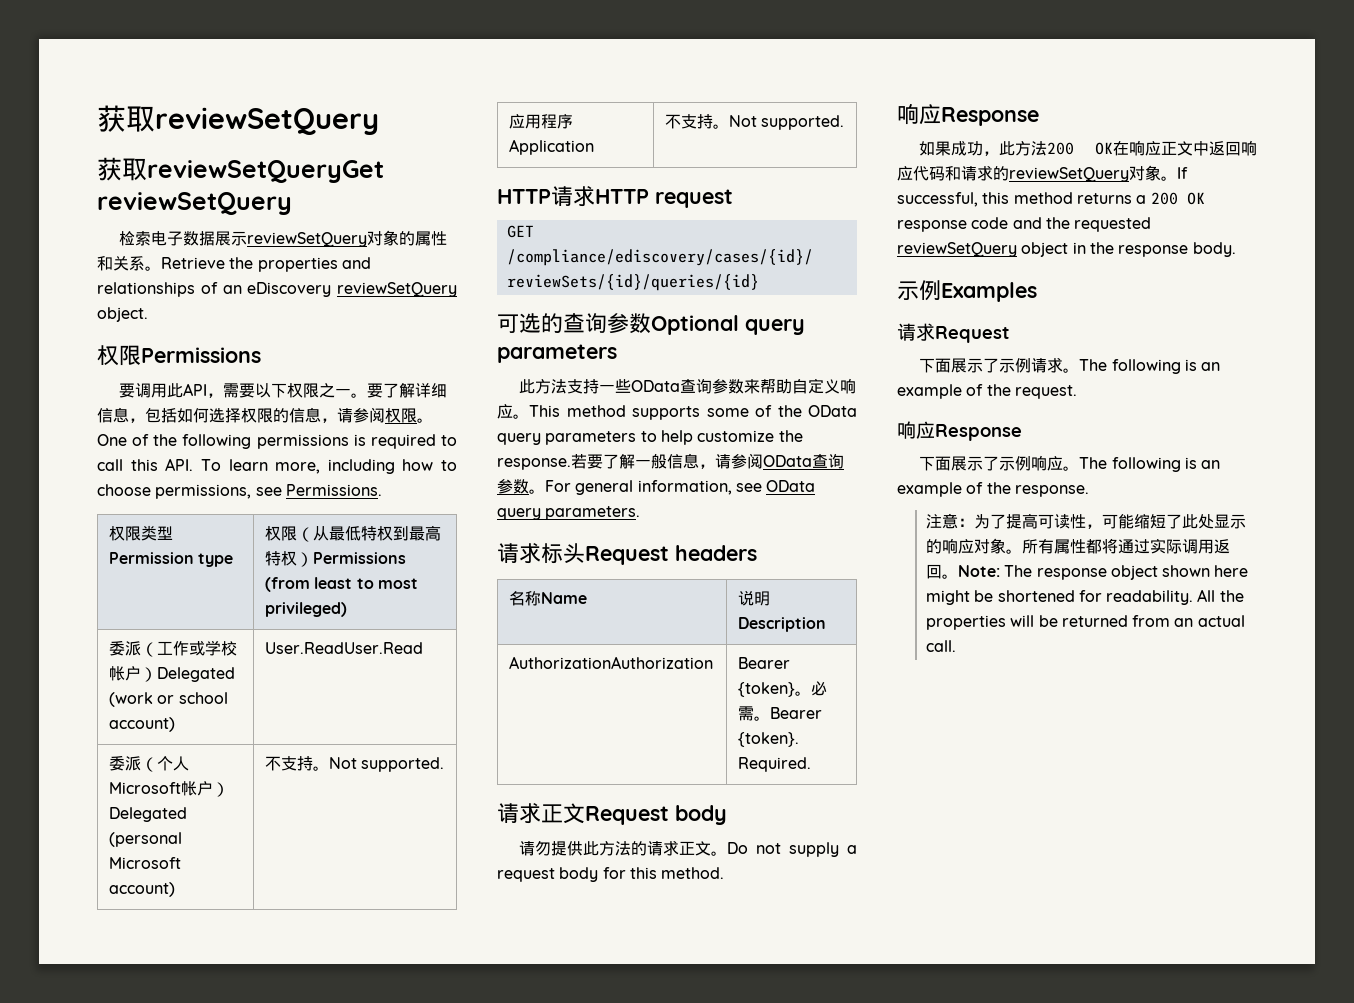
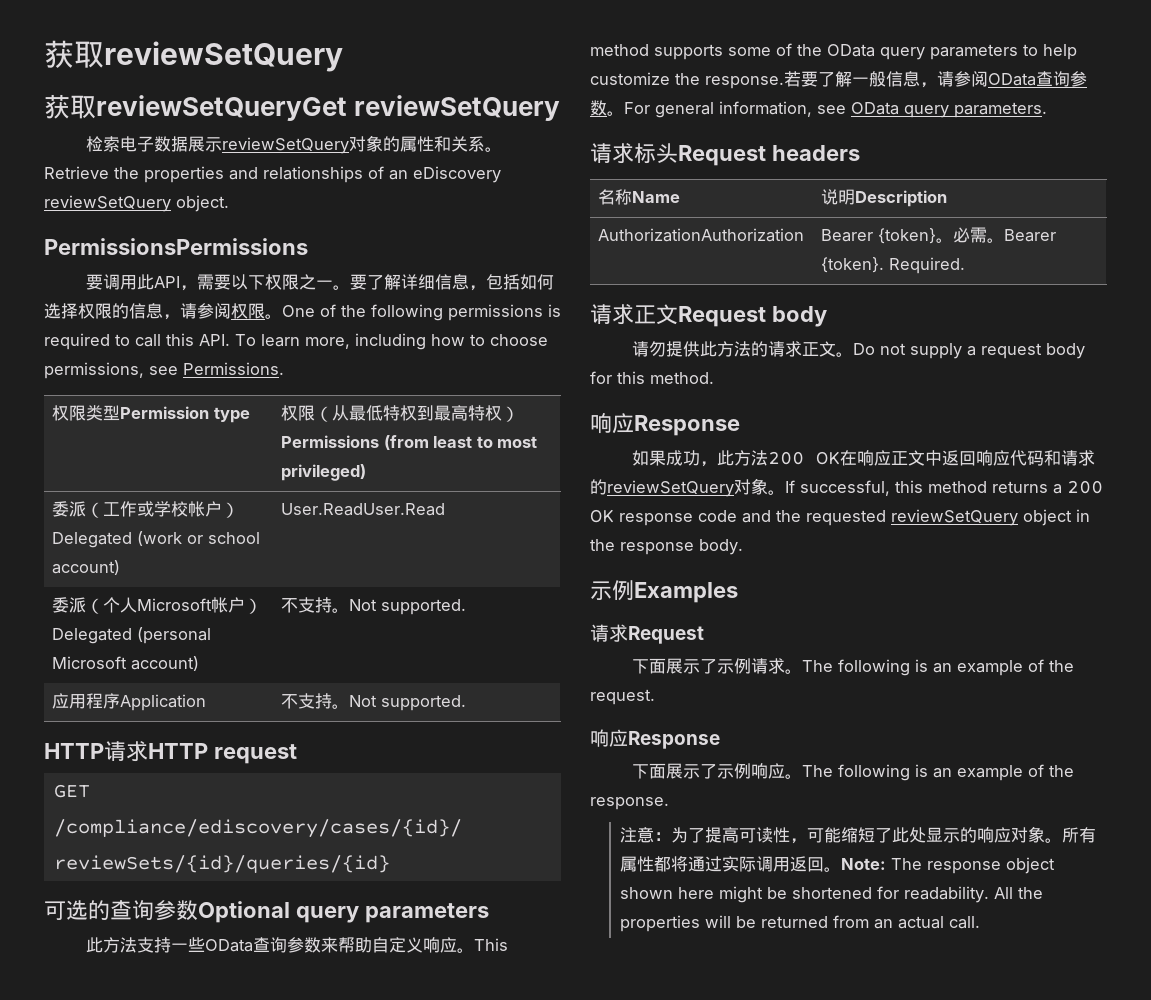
[97,345,261,366] 权限Permissions -> [44,238,308,255] PermissionsPermissions

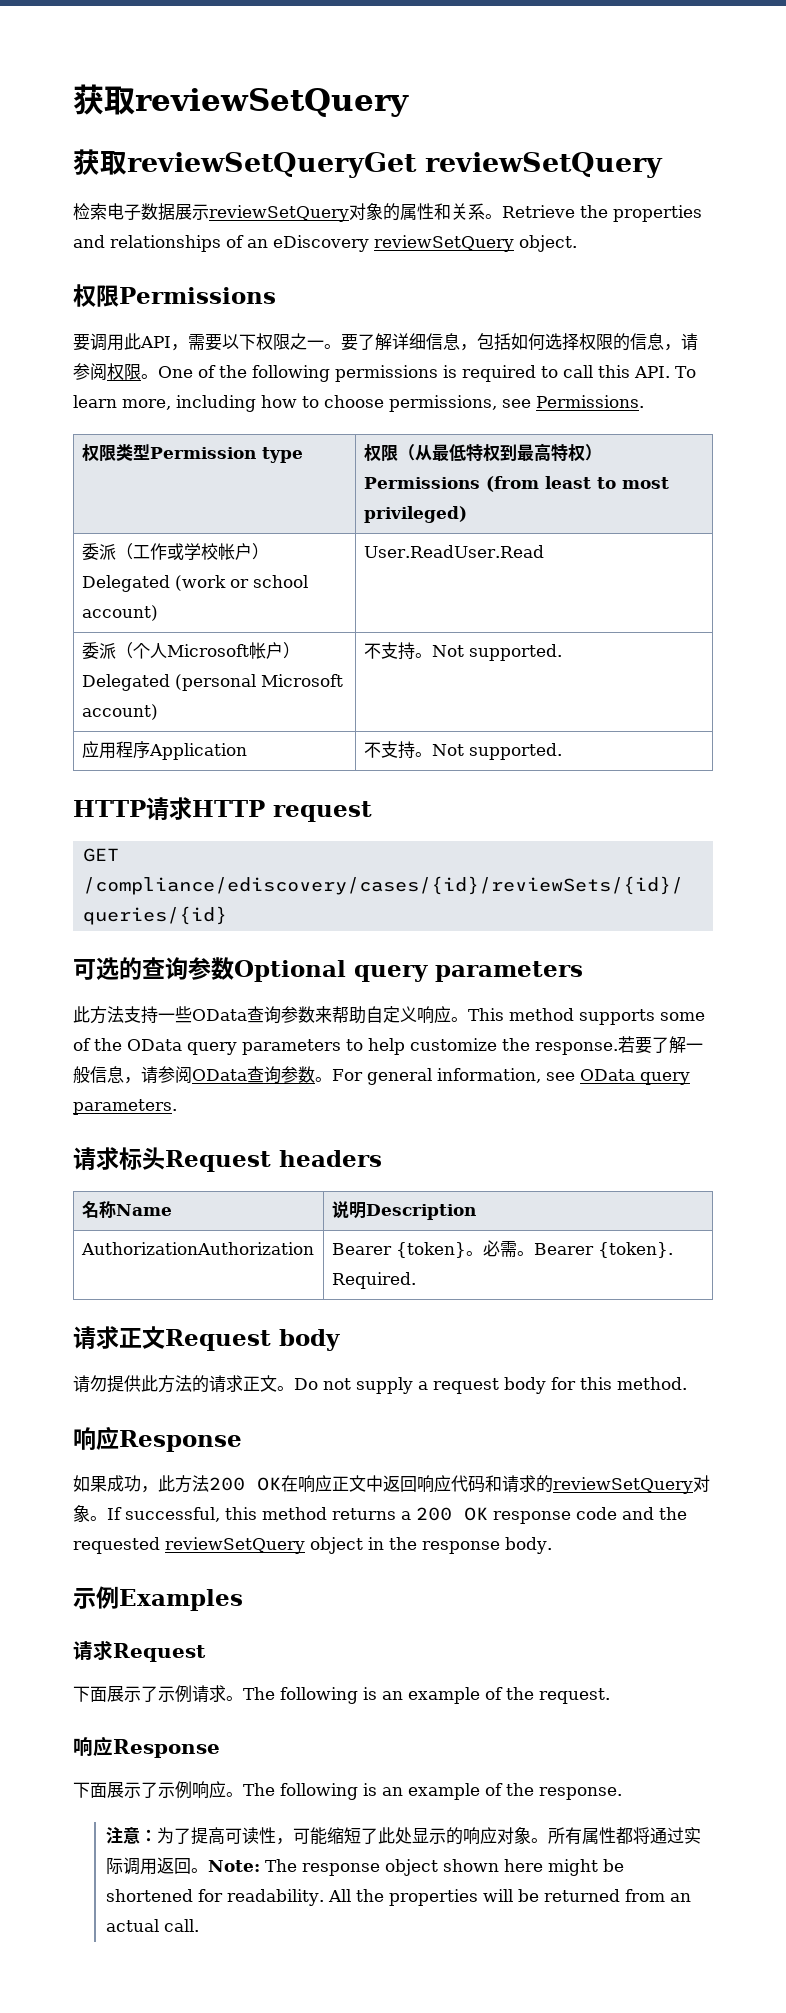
[44,238,308,255] PermissionsPermissions -> [73,284,276,307] 权限Permissions

